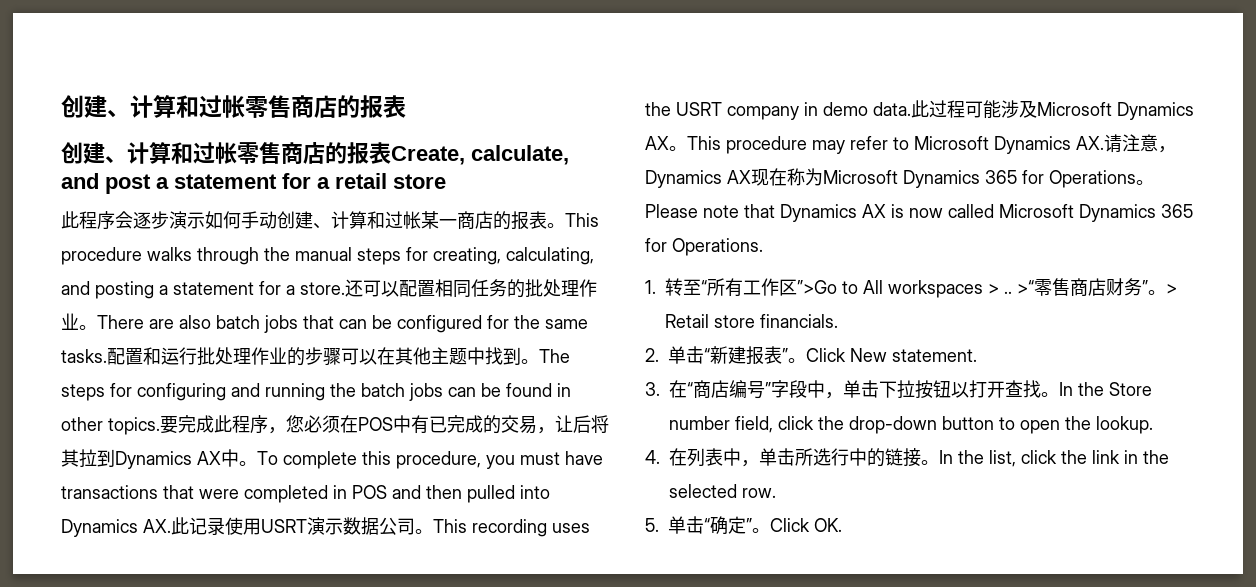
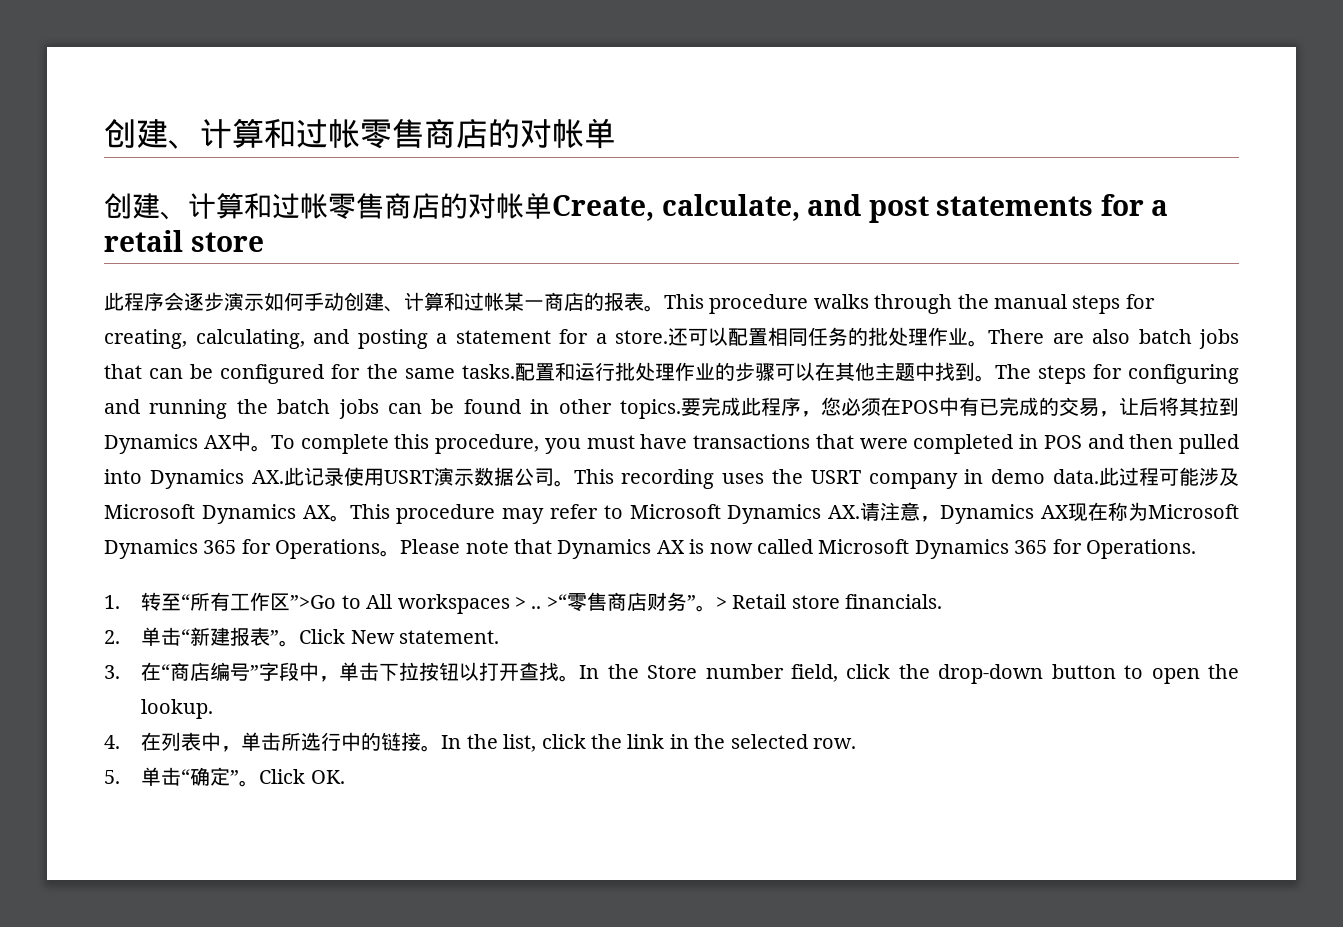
[61,95,406,118] [61,142,391,164] 创建、计算和过帐零售商店的报表 // 创建、计算和过帐零售商店的报表 -> [104,118,616,149] [104,193,552,220] 创建、计算和过帐零售商店的对帐单 // 创建、计算和过帐零售商店的对帐单
[156,174,277,189] a statement -> [936,196,1094,216] statements

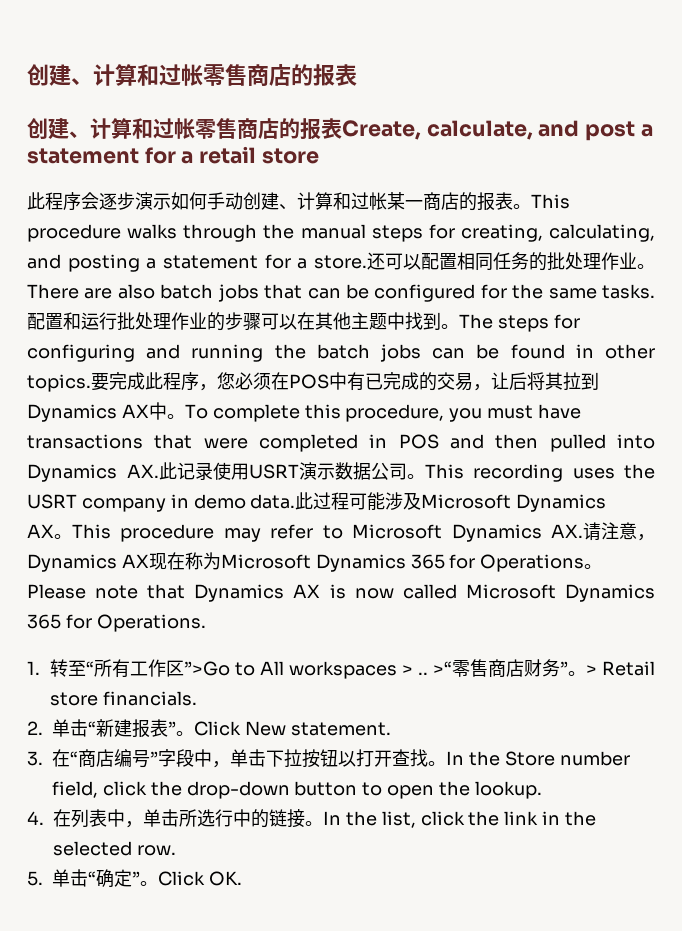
[104,118,616,149] [104,193,552,220] 创建、计算和过帐零售商店的对帐单 // 创建、计算和过帐零售商店的对帐单 -> [27,64,357,86] [27,118,342,140] 创建、计算和过帐零售商店的报表 // 创建、计算和过帐零售商店的报表
[936,196,1094,216] statements -> [640,124,653,137] [27,148,139,164] a statement

